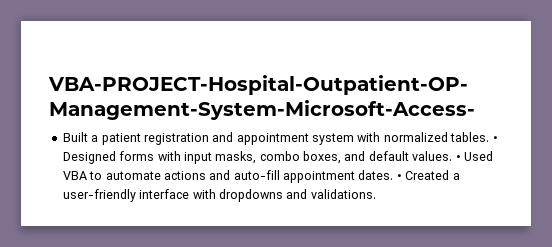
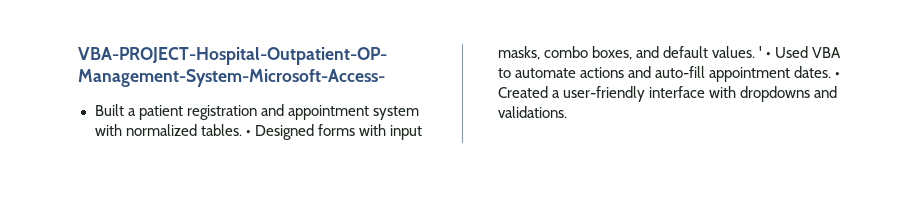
(453, 156) none -> [758,46,762,58] '

